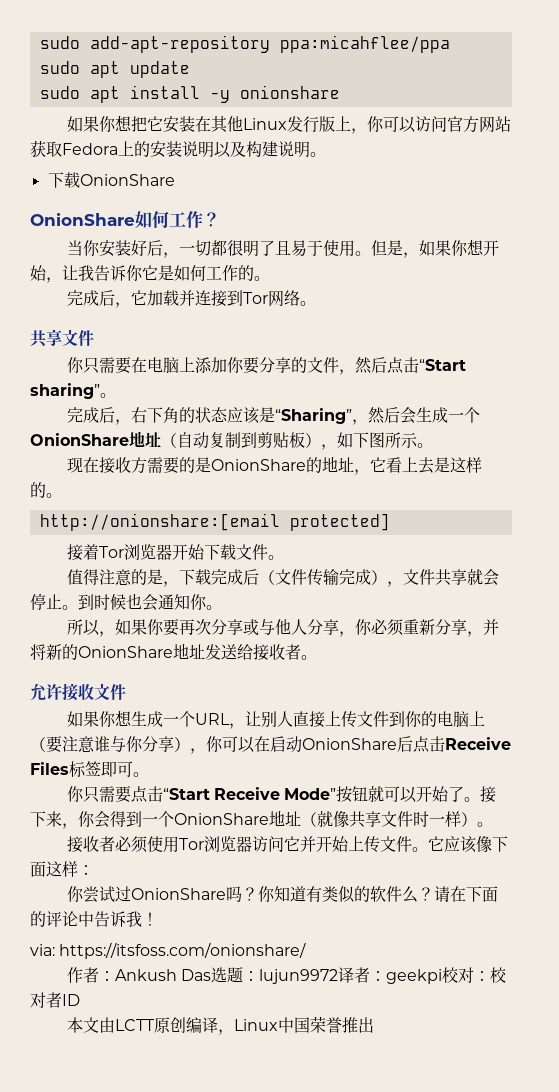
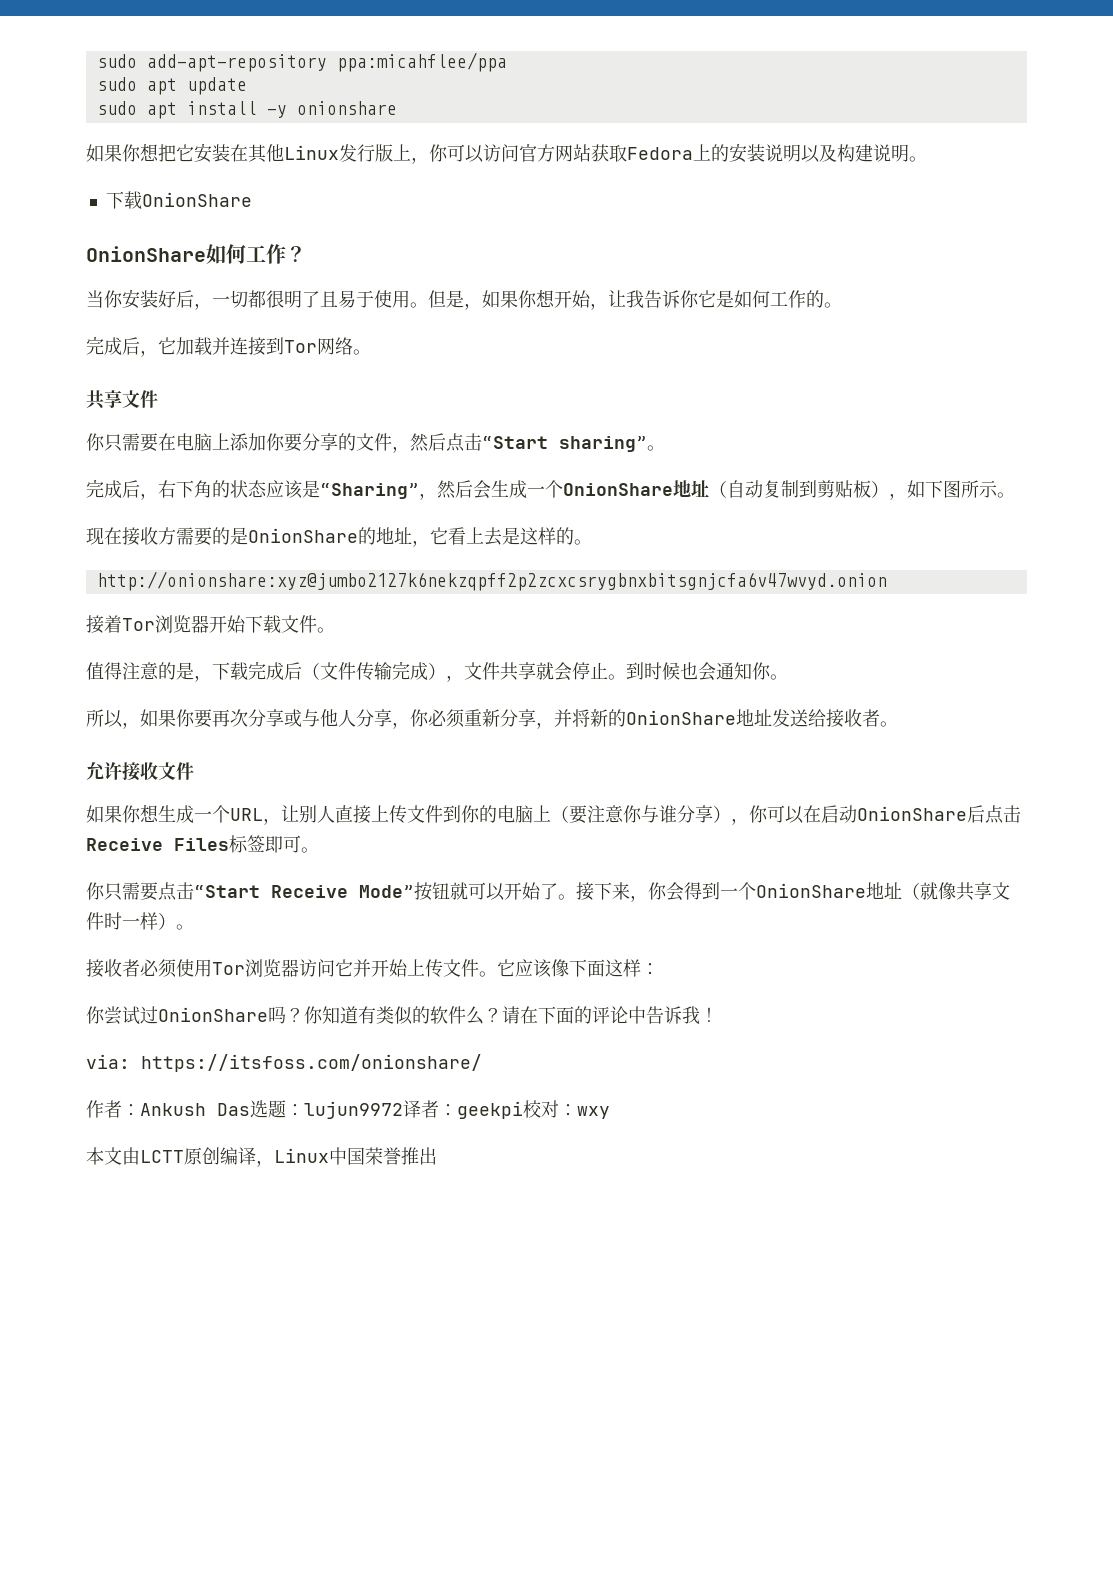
[39,513,390,531] http://onionshare:[email protected] -> [96,571,887,591] http://onionshare:xyz@jumbo2127k6nekzqpff2p2zcxcsrygbnxbitsgnjcfa6v47wvyd.onion
[94,736,143,752] 谁与你 -> [623,805,677,823] 你与谁
[489,967,507,983] [30,992,80,1008] 校对者ID -> [577,1106,610,1119] wxy

